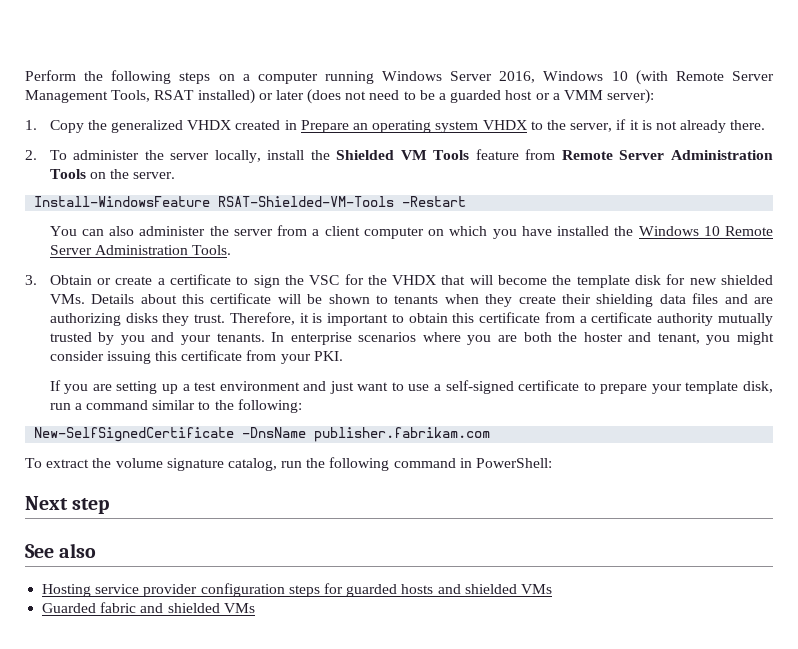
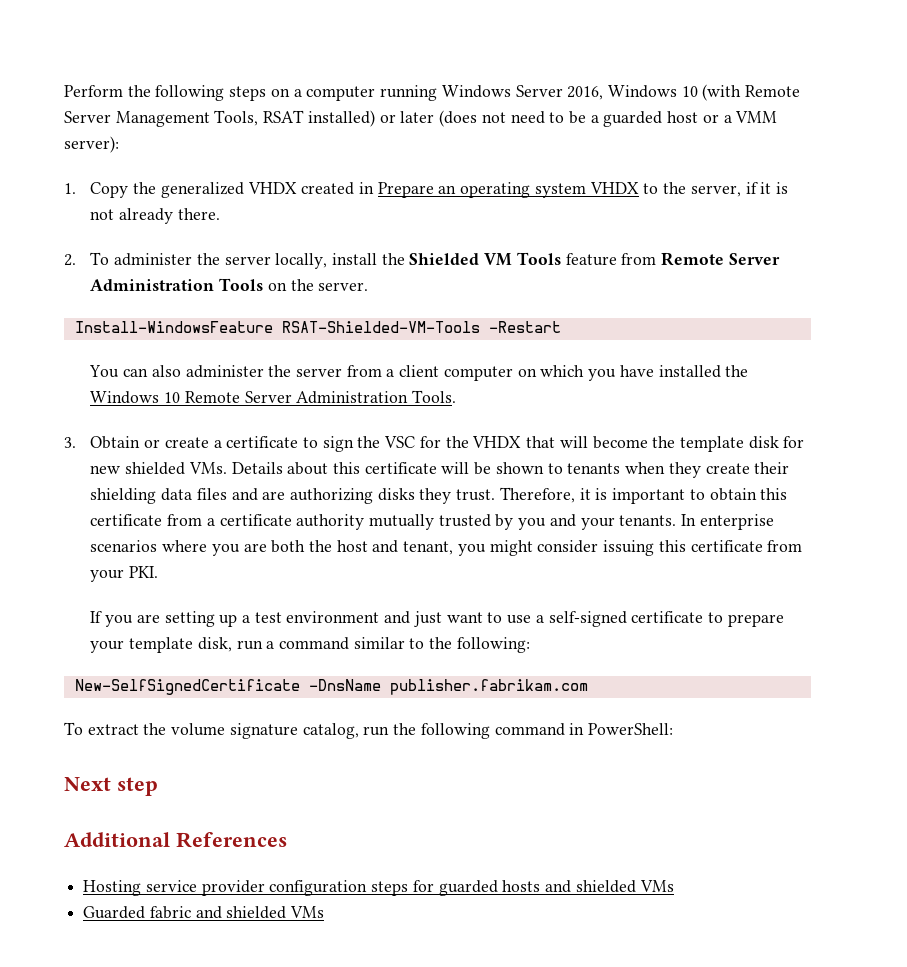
[583,332,623,342] hoster -> [336,540,368,552] host
[25,543,97,558] See also -> [64,832,287,848] Additional References

